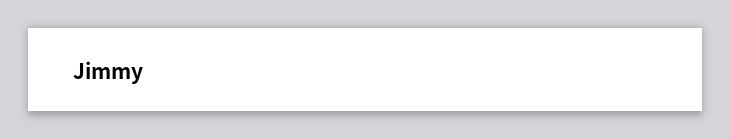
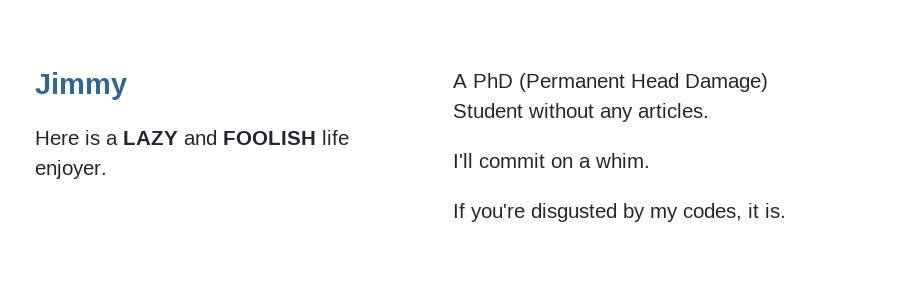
(143, 72) none -> [35,130,349,145] [35,160,107,179] [453,73,768,92] [453,103,709,122] [453,153,650,168] [453,203,786,222] // Here is a LAZY and FOOLISH life enjoyer. // A PhD (Permanent Head Damage) Student without any articles. // I'll commit on a whim. // If you're disgusted by my codes, it is.

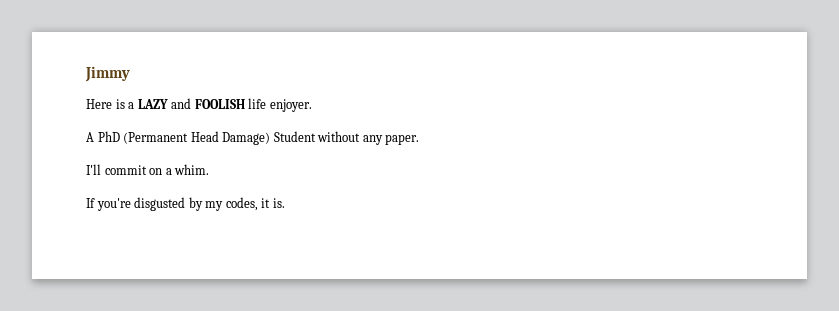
[638,103,709,118] articles. -> [385,134,420,145] paper.

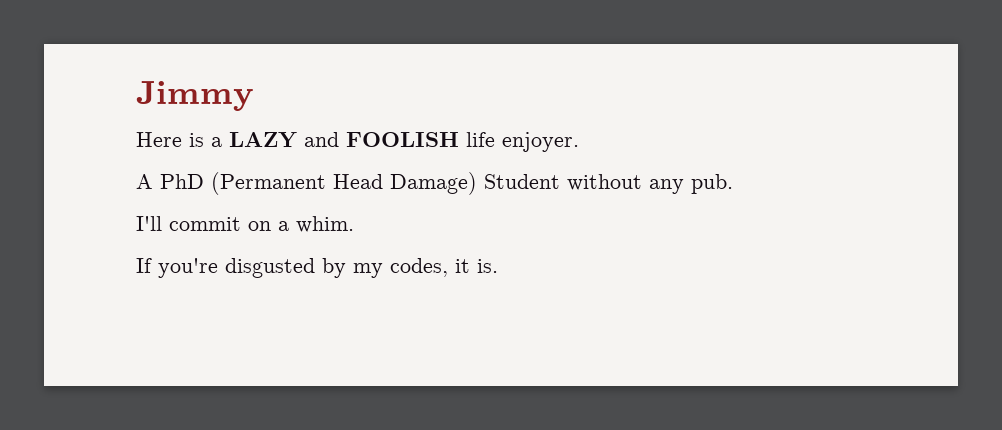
[385,134,420,145] paper. -> [691,174,733,194] pub.

